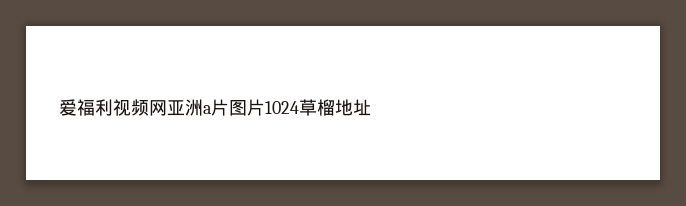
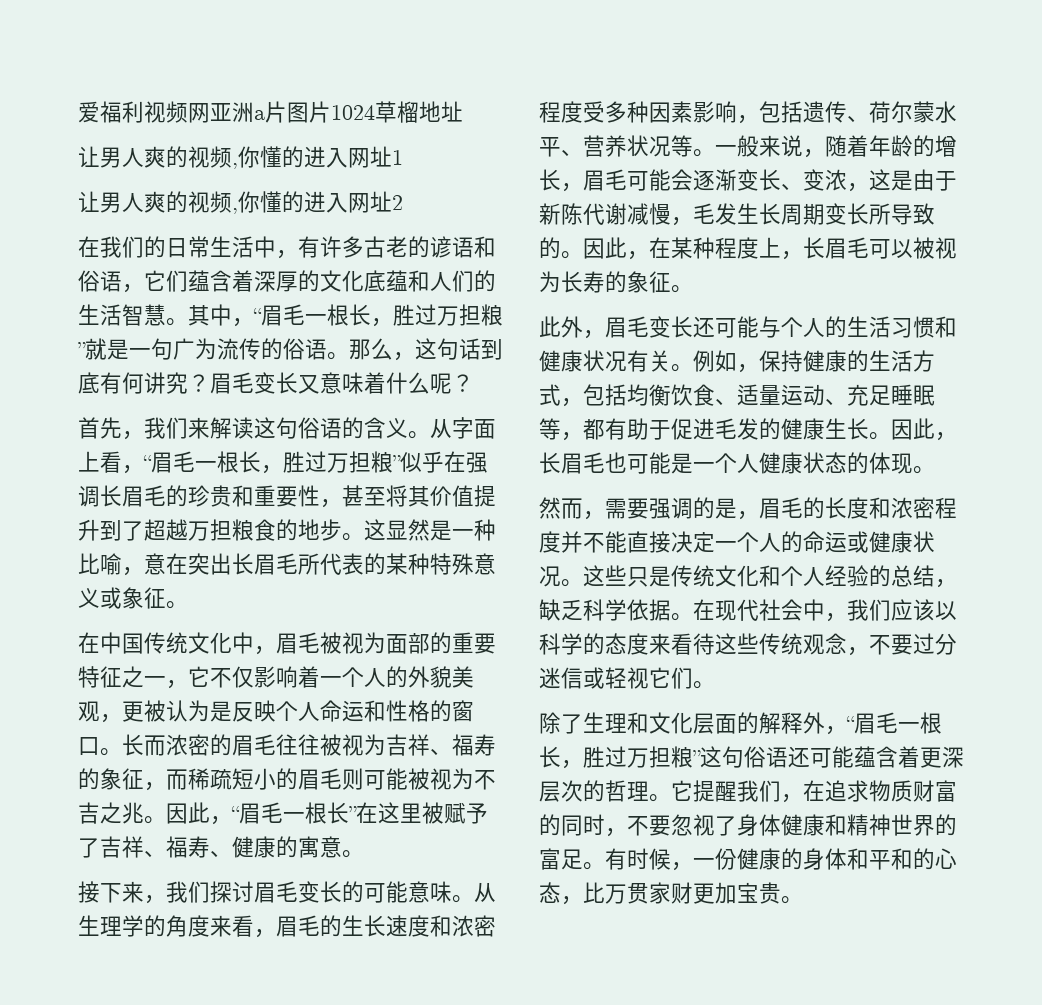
(371, 107) none -> [78,146,403,169] [78,191,403,214] [78,236,496,259] [78,270,496,293] [78,304,503,327] [78,338,503,361] [78,372,474,394] [78,417,496,440] [78,451,488,474] [78,485,496,508] [78,519,496,541] [78,553,496,576] [78,587,188,609] [78,632,496,655] [78,666,474,689] [78,700,474,723] [78,734,496,756] [78,768,496,791] [78,802,488,825] [78,836,364,858] [78,881,496,904] [78,915,496,938] [539,101,957,124] [539,135,957,158] [539,169,957,192] [539,203,935,226] [539,237,957,260] [539,271,693,293] [539,316,957,339] [539,350,935,373] [539,384,935,407] [539,418,957,441] [539,452,935,474] [539,497,957,520] [539,531,935,553] [539,565,957,588] [539,599,957,622] [539,633,957,656] [539,667,715,689] [539,712,942,735] [539,746,964,769] [539,780,957,803] [539,814,957,837] [539,848,957,871] [539,882,803,905] // 让男人爽的视频,你懂的进入网址1 // 让男人爽的视频,你懂的进入网址2 // 在我们的日常生活中，有许多古老的谚语和俗语，它们蕴含着深厚的文化底蕴和人们的生活智慧。其中，“眉毛一根长，胜过万担粮”就是一句广为流传的俗语。那么，这句话到底有何讲究？眉毛变长又意味着什么呢？ // 首先，我们来解读这句俗语的含义。从字面上看，“眉毛一根长，胜过万担粮”似乎在强调长眉毛的珍贵和重要性，甚至将其价值提升到了超越万担粮食的地步。这显然是一种比喻，意在突出长眉毛所代表的某种特殊意义或象征。 // 在中国传统文化中，眉毛被视为面部的重要特征之一，它不仅影响着一个人的外貌美观，更被认为是反映个人命运和性格的窗口。长而浓密的眉毛往往被视为吉祥、福寿的象征，而稀疏短小的眉毛则可能被视为不吉之兆。因此，“眉毛一根长”在这里被赋予了吉祥、福寿、健康的寓意。 // 接下来，我们探讨眉毛变长的可能意味。从生理学的角度来看，眉毛的生长速度和浓密程度受多种因素影响，包括遗传、荷尔蒙水平、营养状况等。一般来说，随着年龄的增长，眉毛可能会逐渐变长、变浓，这是由于新陈代谢减慢，毛发生长周期变长所导致的。因此，在某种程度上，长眉毛可以被视为长寿的象征。 // 此外，眉毛变长还可能与个人的生活习惯和健康状况有关。例如，保持健康的生活方式，包括均衡饮食、适量运动、充足睡眠等，都有助于促进毛发的健康生长。因此，长眉毛也可能是一个人健康状态的体现。 // 然而，需要强调的是，眉毛的长度和浓密程度并不能直接决定一个人的命运或健康状况。这些只是传统文化和个人经验的总结，缺乏科学依据。在现代社会中，我们应该以科学的态度来看待这些传统观念，不要过分迷信或轻视它们。 // 除了生理和文化层面的解释外，“眉毛一根长，胜过万担粮”这句俗语还可能蕴含着更深层次的哲理。它提醒我们，在追求物质财富的同时，不要忽视了身体健康和精神世界的富足。有时候，一份健康的身体和平和的心态，比万贯家财更加宝贵。

